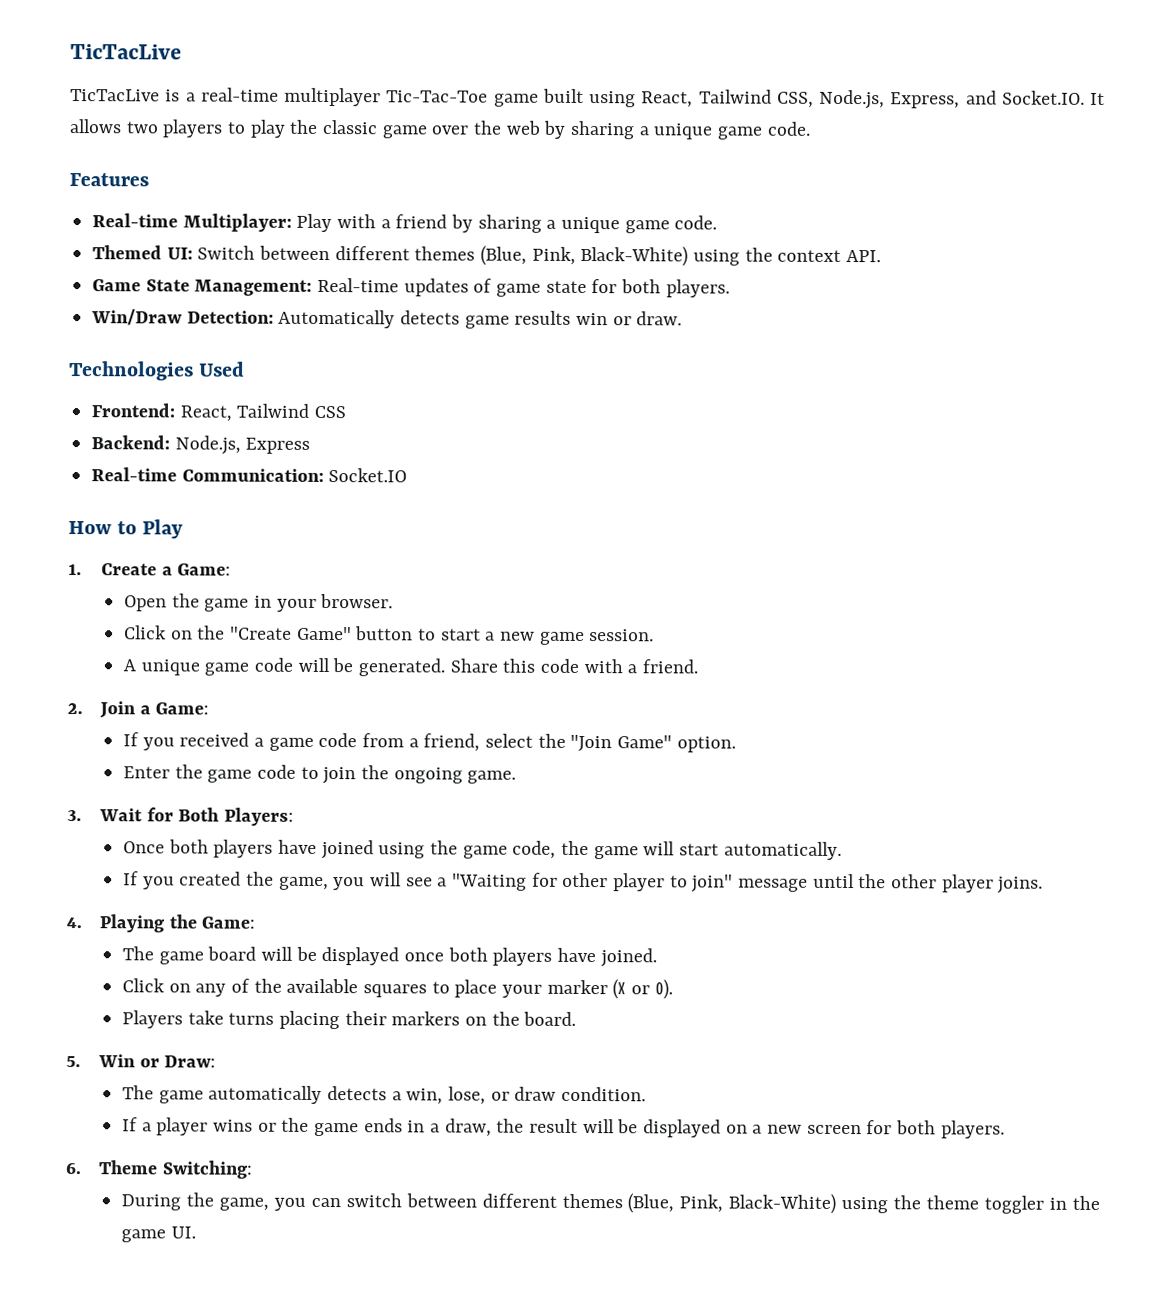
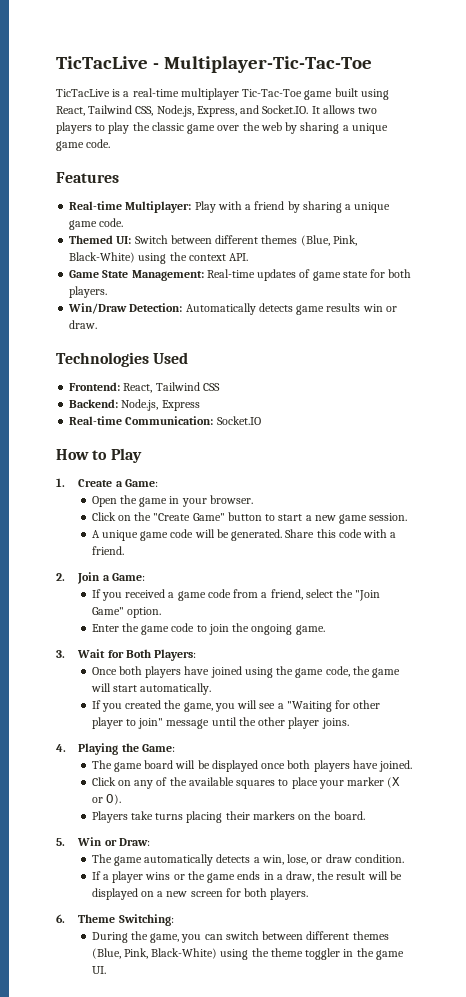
[70,44,182,60] TicTacLive -> [56,56,372,73] TicTacLive - Multiplayer-Tic-Tac-Toe

